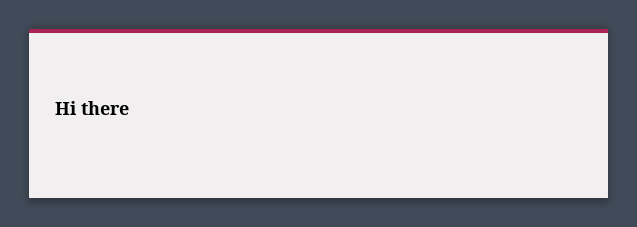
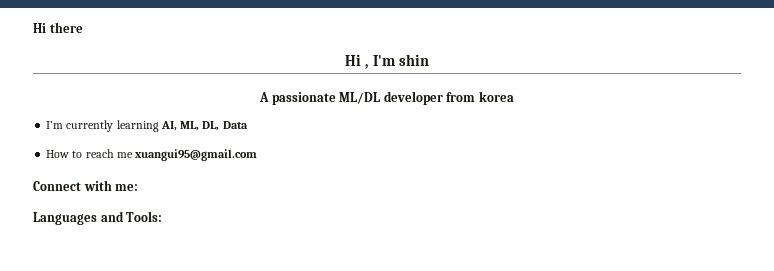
(129, 108) none -> [345,54,429,69] [259,91,514,105] [46,120,248,132] [46,149,258,161] [33,180,139,191] [33,211,163,225] // Hi , I'm shin // A passionate ML/DL developer from korea // I’m currently learning AI, ML, DL, Data // How to reach me xuangui95@gmail.com // Connect with me: // Languages and Tools:

